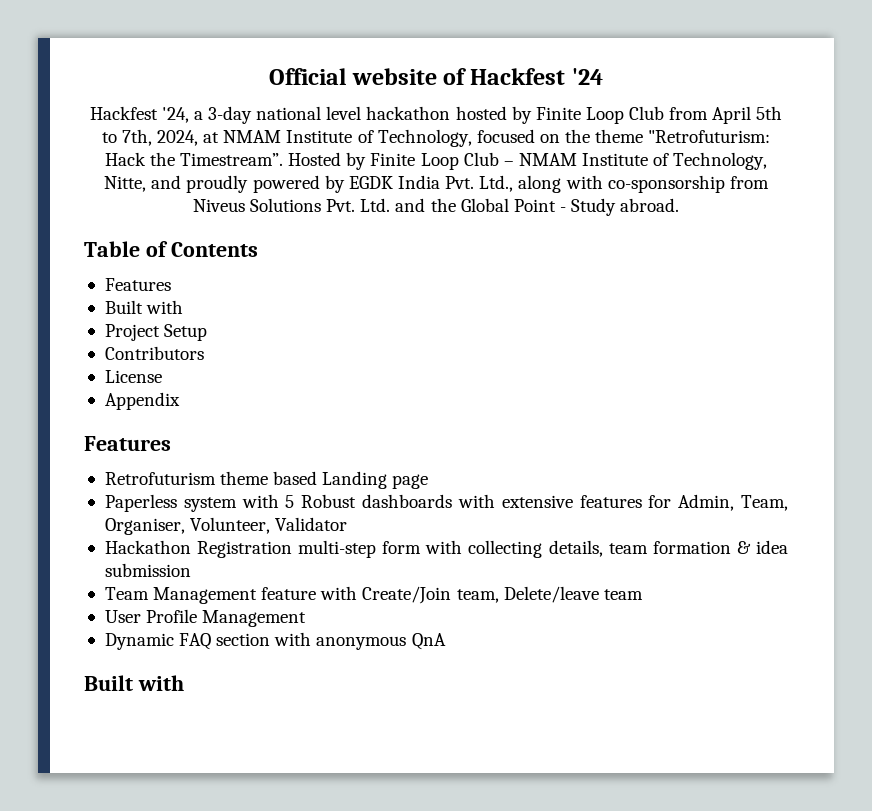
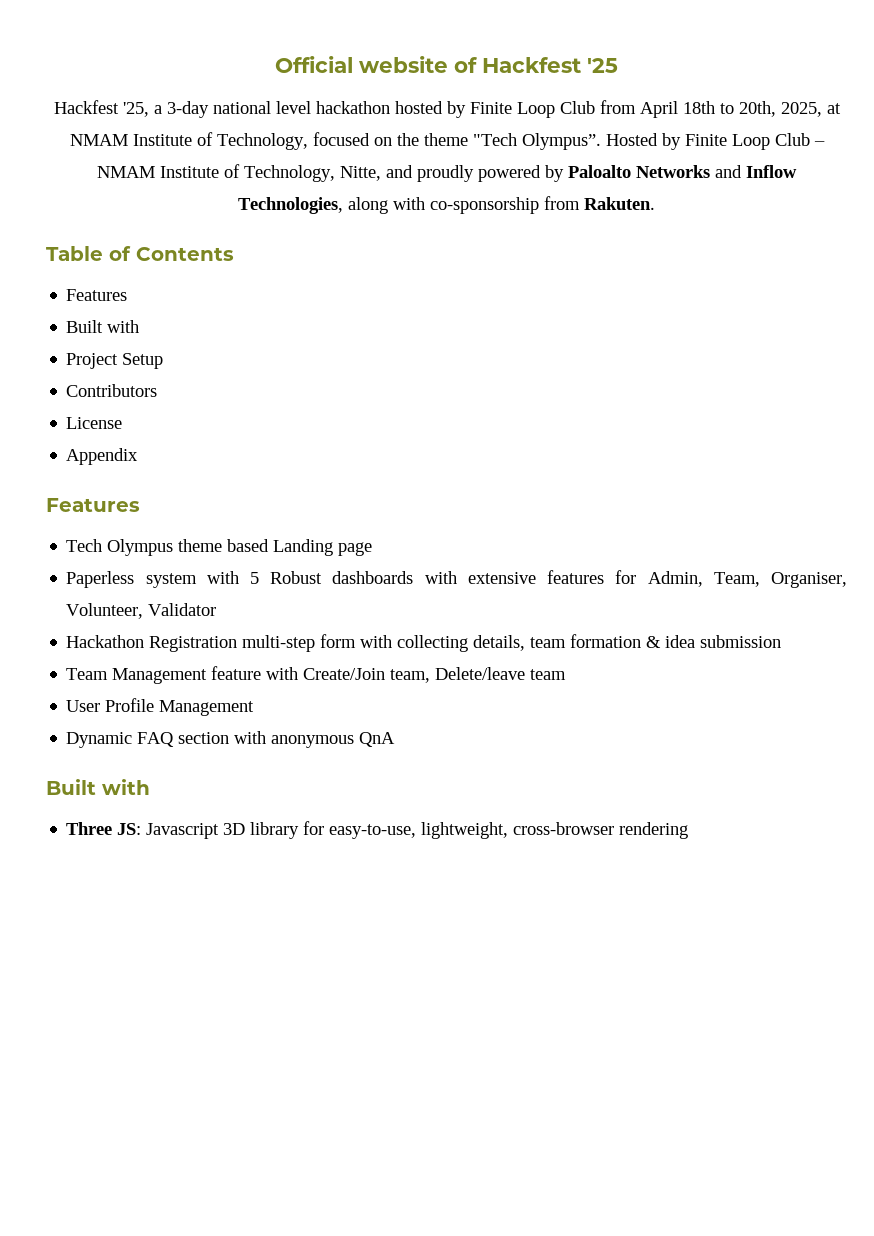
[571,68,603,85] [89,106,189,123] '24 // Hackfest '24, -> [587,58,618,73] [53,100,149,117] '25 // Hackfest '25,
[756,106,783,120] [101,129,198,146] 5th to 7th, 2024, -> [682,101,822,117] 18th to 20th, 2025,
[648,130,771,143] [104,152,283,166] "Retrofuturism: Hack the Timestream”. -> [472,133,601,150] "Tech Olympus”.
[348,175,769,193] [192,198,680,216] EGDK India Pvt. Ltd., along with co-sponsorship from Niveus Solutions Pvt. Ltd. and the Global Point - Study abroad. -> [568,165,797,178] [238,196,655,214] Paloalto Networks and Inflow Technologies, along with co-sponsorship from Rakuten.
[104,472,216,485] Retrofuturism -> [66,539,174,556] Tech Olympus
(184, 683) none -> [66,821,689,839] // Three JS: Javascript 3D library for easy-to-use, lightweight, cross-browser rendering

